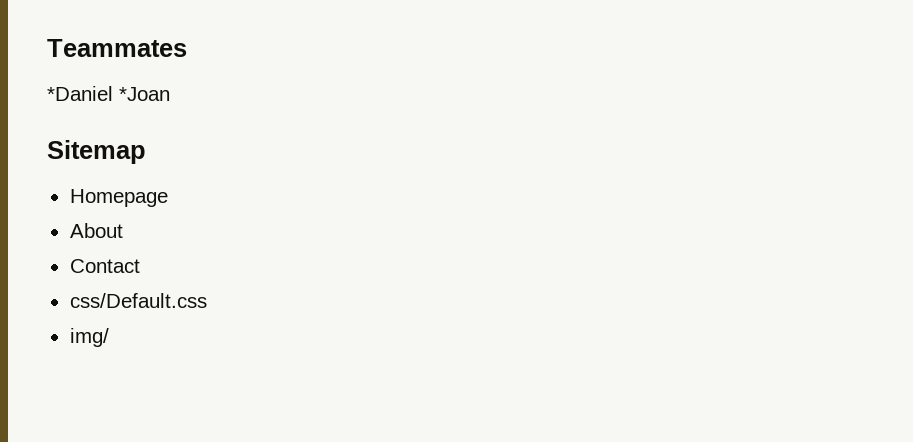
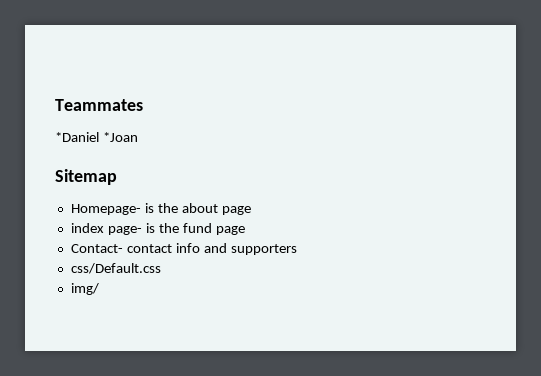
[69,189,168,207] [69,223,123,238] [69,259,140,273] Homepage // About // Contact -> [70,203,251,215] [70,223,245,235] [70,243,297,255] Homepage- is the about page // index page- is the fund page // Contact- contact info and supporters

